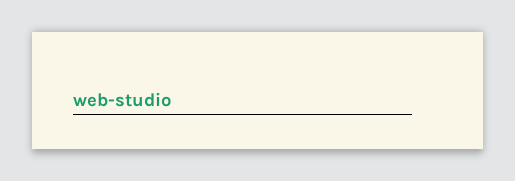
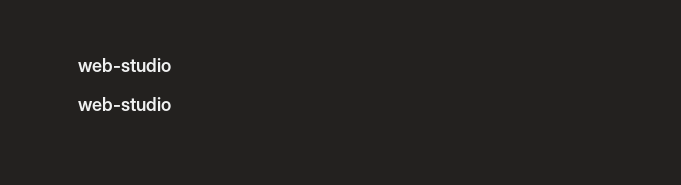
[73,92,171,107] web-studio -> [78,58,171,72] [78,97,171,111] web-studio // web-studio

